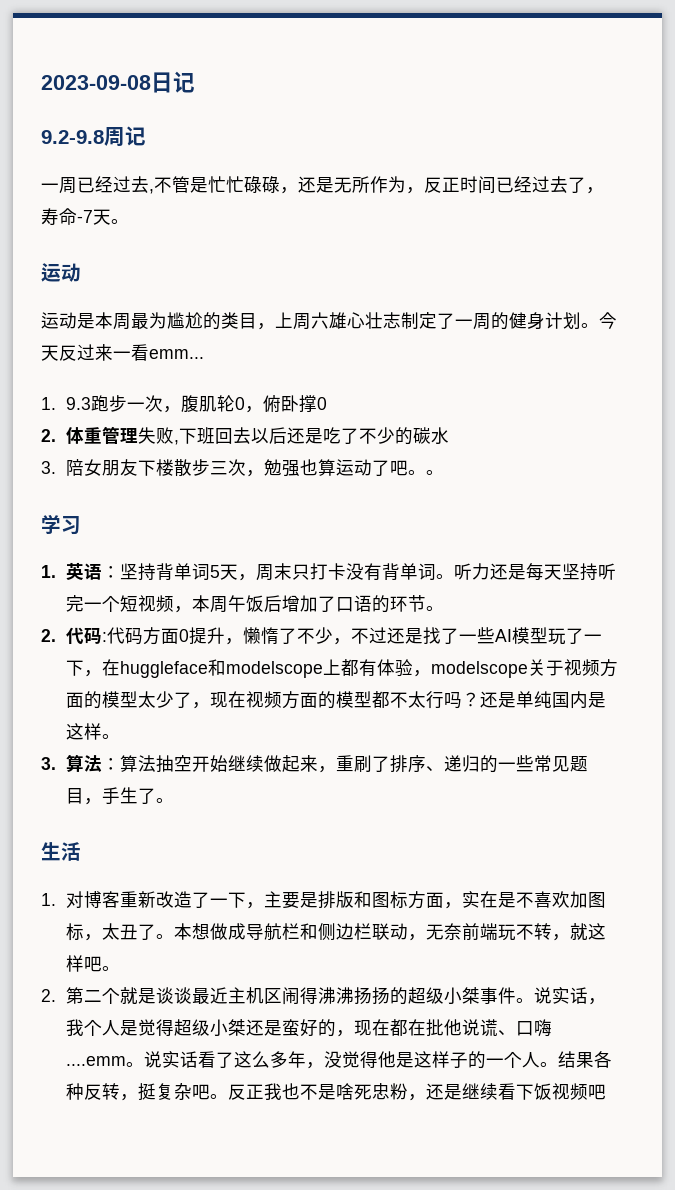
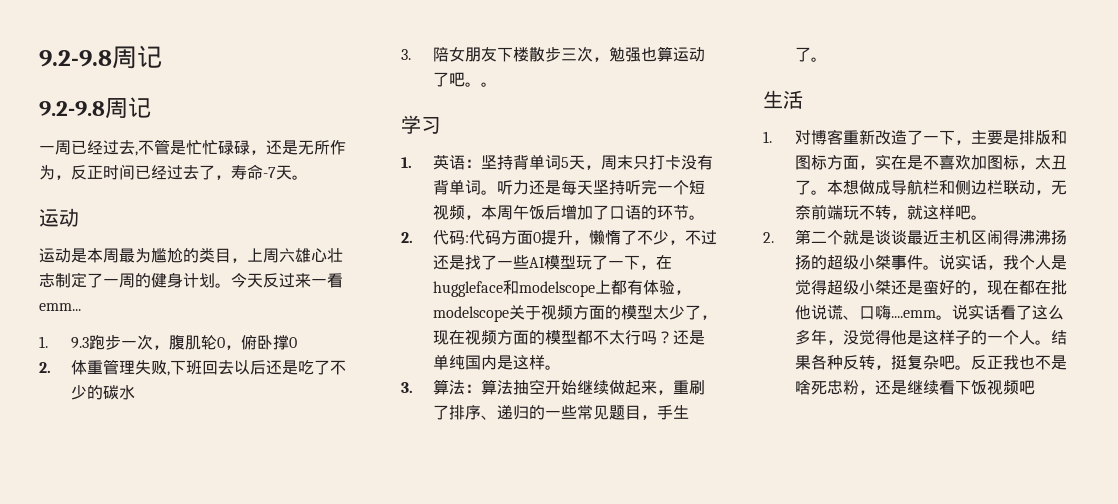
[41,72,173,93] 2023-09-08日 -> [39,46,137,69] 9.2-9.8周

